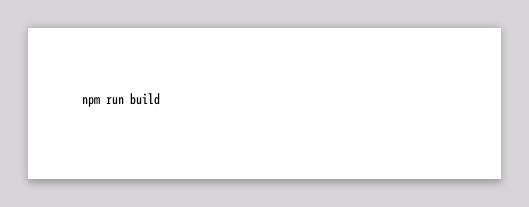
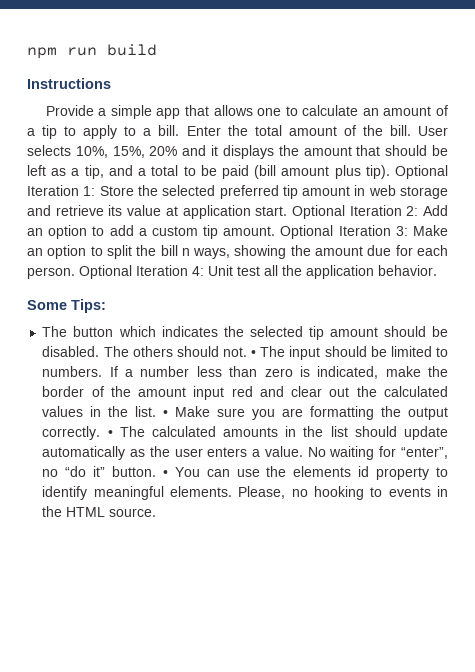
(160, 99) none -> [27,78,111,89] [45,105,448,119] [27,125,448,139] [27,145,448,159] [27,165,449,179] [27,185,449,199] [27,205,448,219] [27,225,449,239] [27,245,449,259] [27,265,437,279] [27,299,106,313] [42,326,448,340] [42,346,448,360] [42,366,449,379] [42,386,448,400] [42,406,448,420] [42,426,449,440] [42,446,448,460] [42,466,448,480] [42,486,448,500] [42,506,157,517] // Instructions // Provide a simple app that allows one to calculate an amount of a tip to apply to a bill. Enter the total amount of the bill. User selects 10%, 15%, 20% and it displays the amount that should be left as a tip, and a total to be paid (bill amount plus tip). Optional Iteration 1: Store the selected preferred tip amount in web storage and retrieve its value at application start. Optional Iteration 2: Add an option to add a custom tip amount. Optional Iteration 3: Make an option to split the bill n ways, showing the amount due for each person. Optional Iteration 4: Unit test all the application behavior. // Some Tips: // The button which indicates the selected tip amount should be disabled. The others should not. • The input should be limited to numbers. If a number less than zero is indicated, make the border of the amount input red and clear out the calculated values in the list. • Make sure you are formatting the output correctly. • The calculated amounts in the list should update automatically as the user enters a value. No waiting for “enter”, no “do it” button. • You can use the elements id property to identify meaningful elements. Please, no hooking to events in the HTML source.

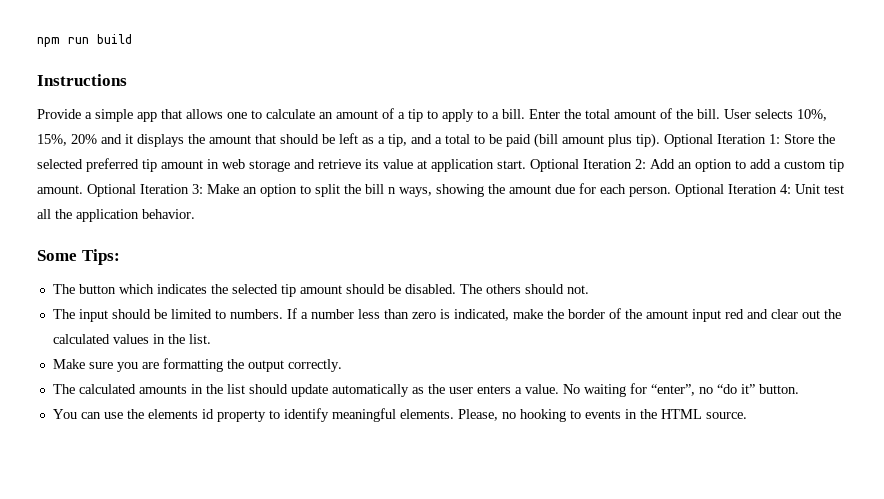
[251,350,257,357] • -> (589, 289) //
[163,410,169,417] • -> (211, 339) //
[107,430,113,437] • -> (342, 365) //
[162,470,168,477] • -> (799, 389) //

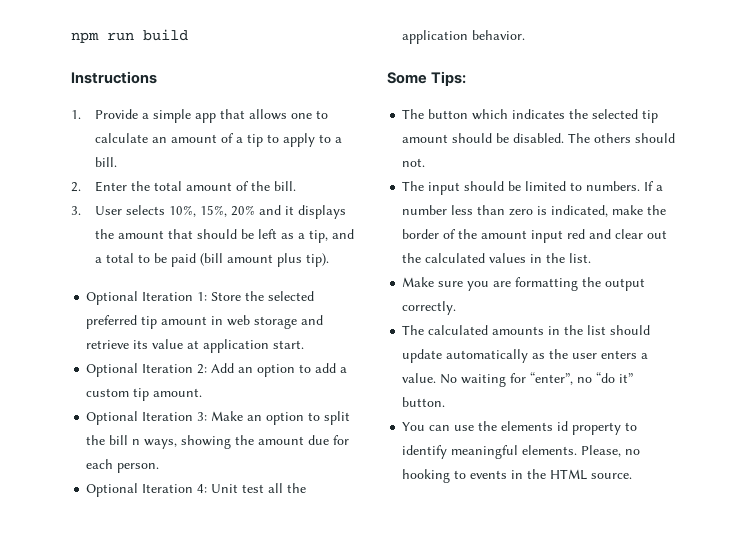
(127, 80) none -> [71,110,81,119] 1.
(525, 114) none -> [71,182,81,192] // 2.
(720, 114) none -> [71,206,81,215] // 3.
(660, 140) none -> (329, 260) //
(526, 164) none -> (305, 344) //
(83, 189) none -> (203, 392) //
(671, 192) none -> (160, 468) //

